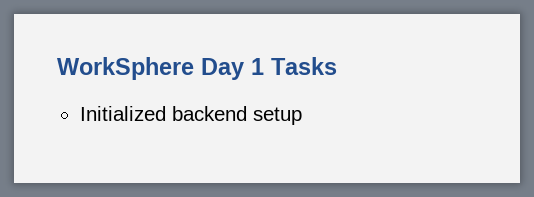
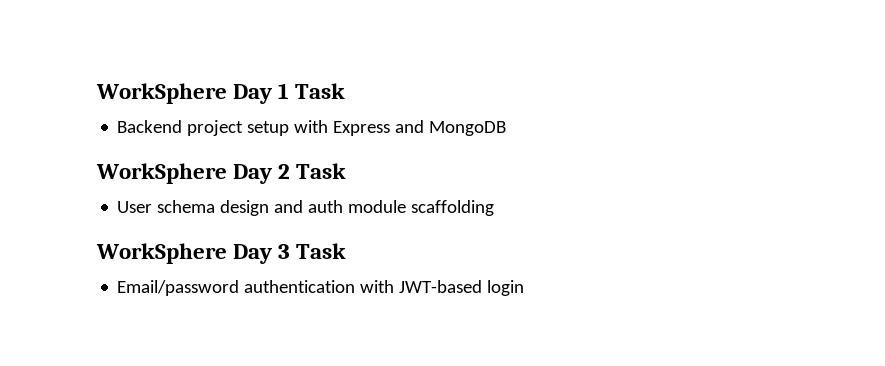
[271,57,337,75] [79,106,302,125] Tasks // Initialized backend setup -> [295,83,346,99] [117,120,507,136] [96,163,347,184] [117,200,495,216] [96,243,347,264] [117,280,525,296] Task // Backend project setup with Express and MongoDB // WorkSphere Day 2 Task // User schema design and auth module scaffolding // WorkSphere Day 3 Task // Email/password authentication with JWT-based login

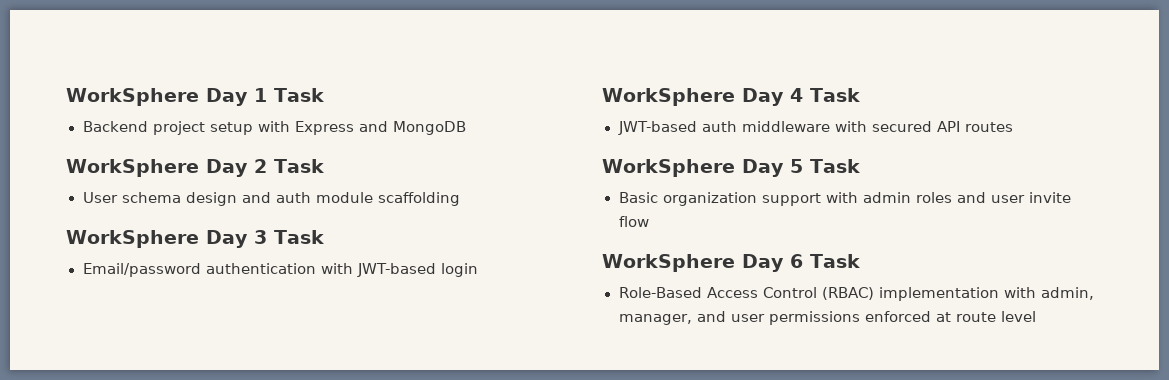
(525, 288) none -> [602,88,860,106] [617,121,1014,135] [602,159,860,177] [618,192,1071,206] [618,216,649,227] [602,254,860,272] [618,287,1094,301] [618,311,1036,325] // WorkSphere Day 4 Task // JWT-based auth middleware with secured API routes // WorkSphere Day 5 Task // Basic organization support with admin roles and user invite flow // WorkSphere Day 6 Task // Role-Based Access Control (RBAC) implementation with admin, manager, and user permissions enforced at route level

